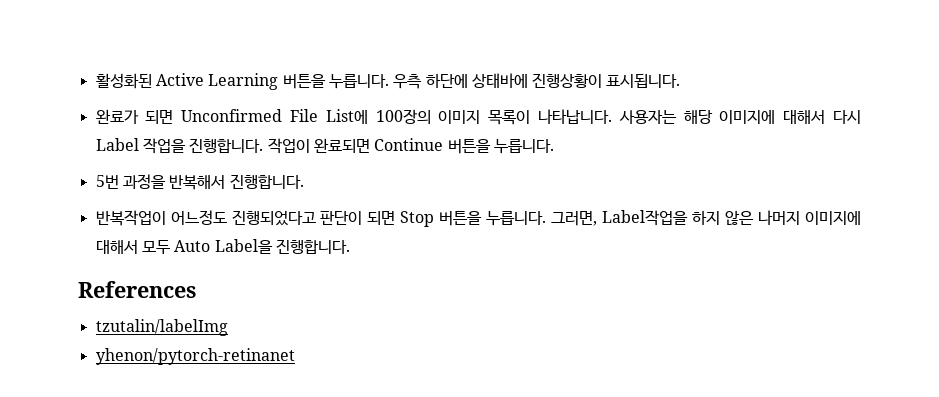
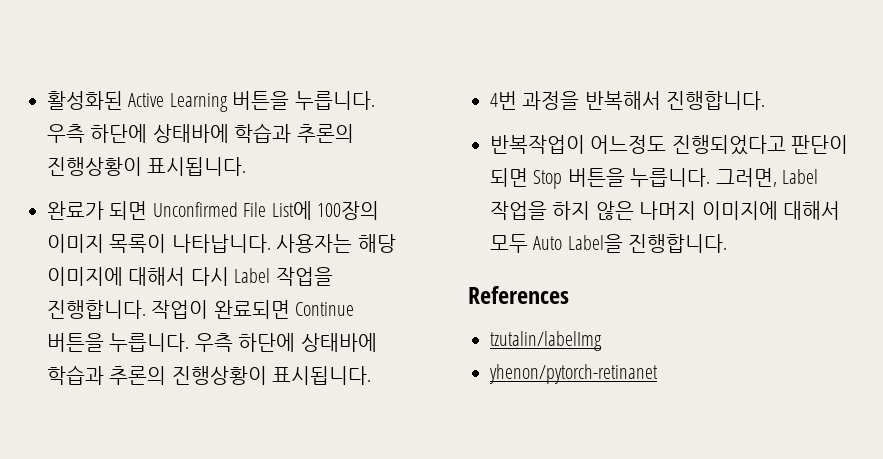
(528, 80) none -> [234,123,354,143] 학습과 추론의
[95,175,119,189] // 5번 -> [194,333,377,352] [47,365,372,385] [490,91,517,110] 우측 하단에 상태바에 학습과 추론의 진행상황이 표시됩니다. // 4번
[602,210,689,226] Label작업을 -> [782,169,818,184] [490,201,547,220] Label 작업을

